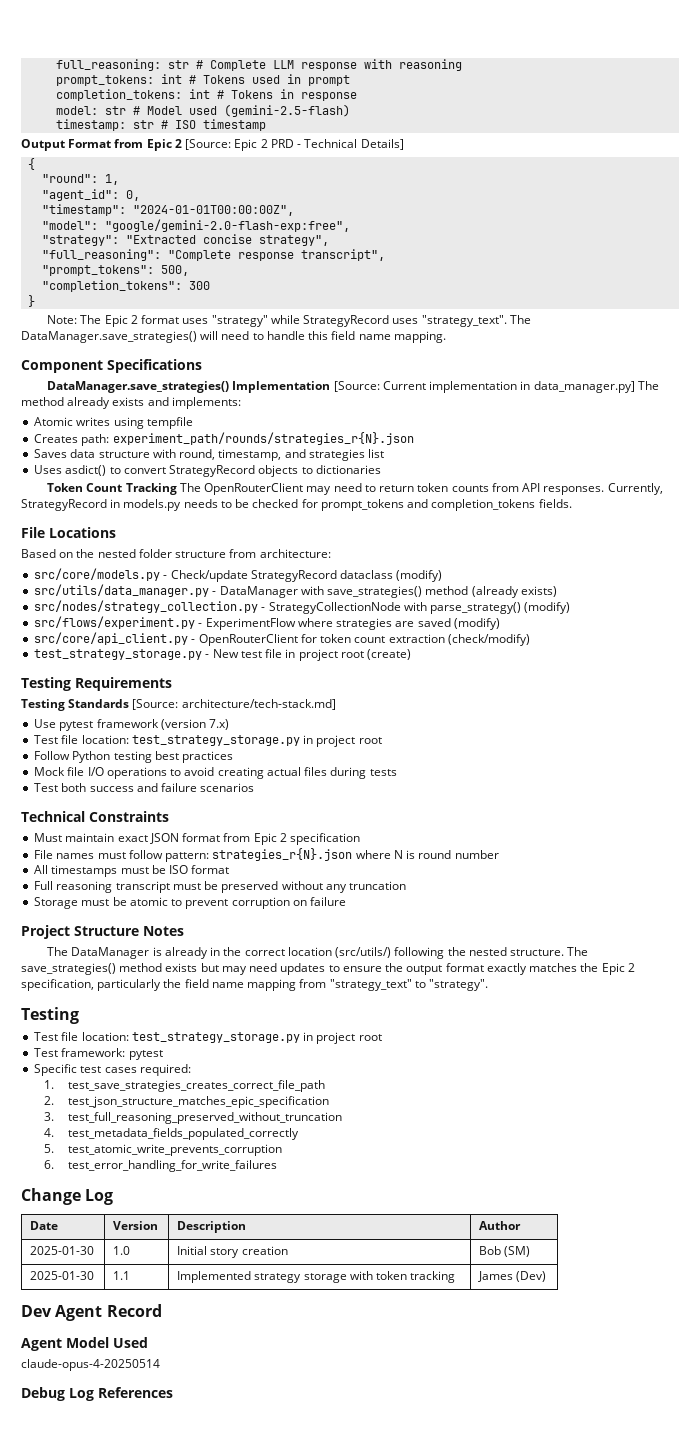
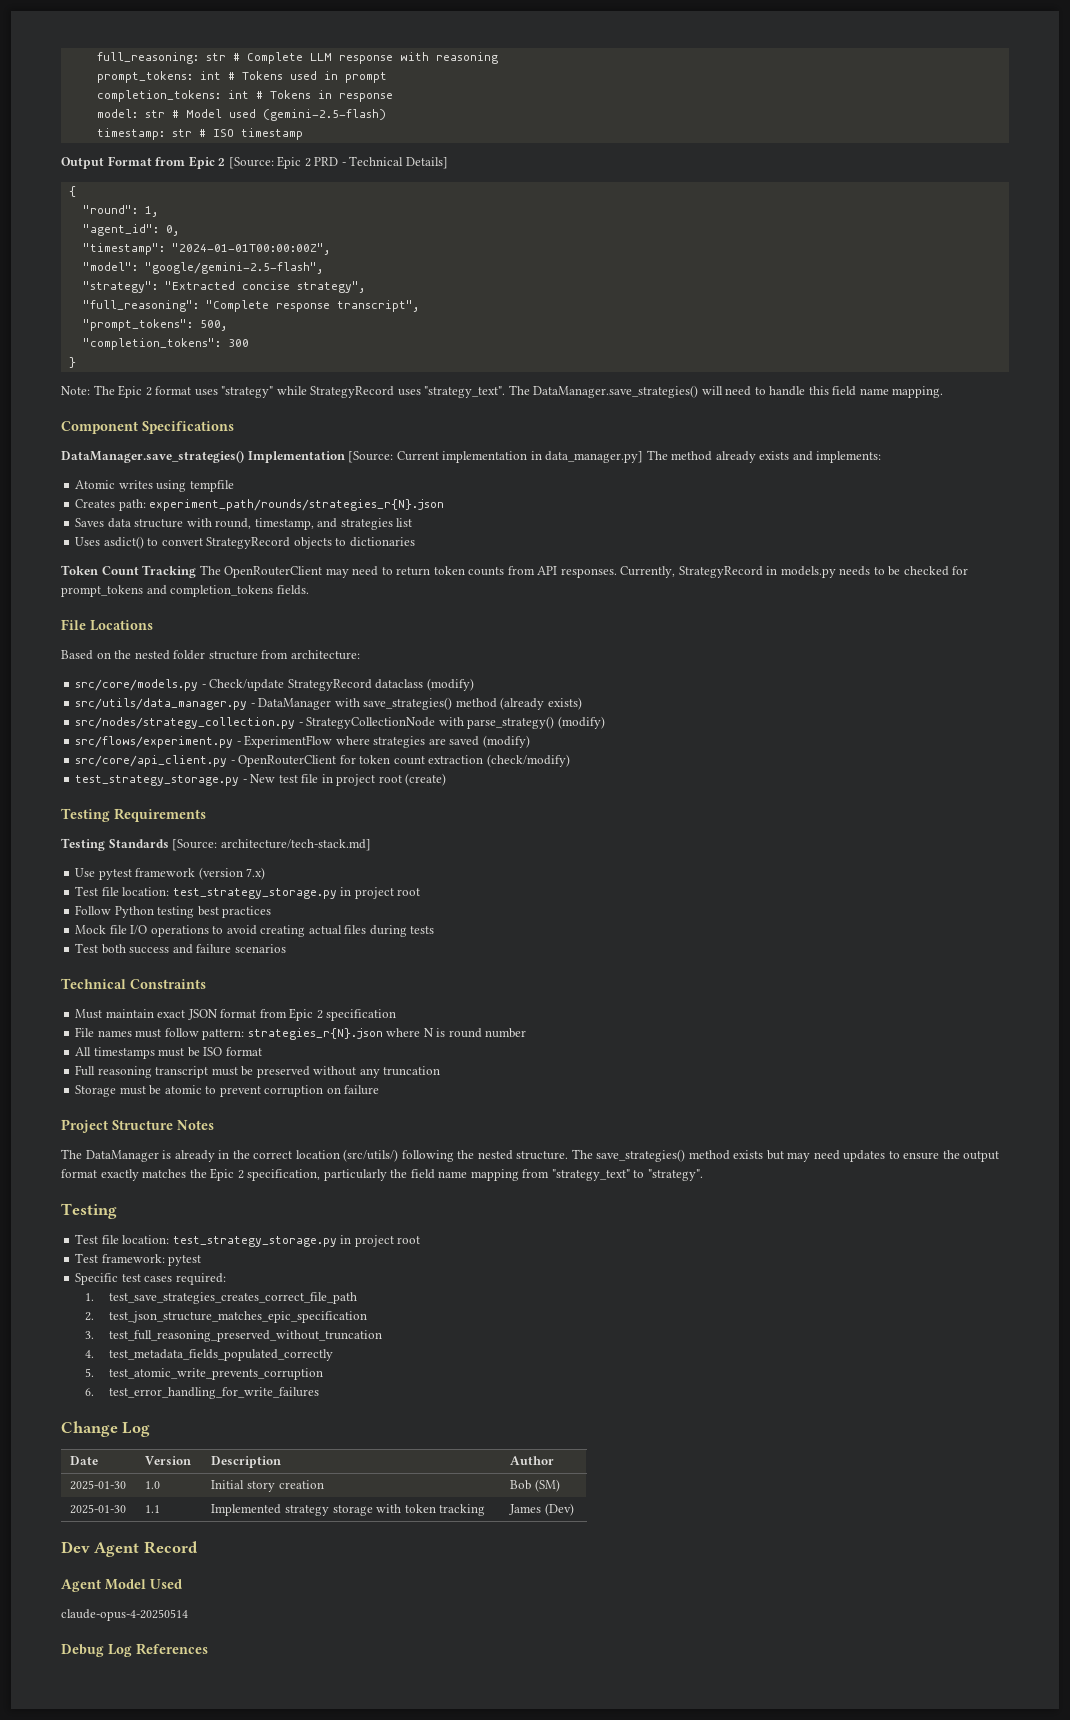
[105,219,351,232] "google/gemini-2.0-flash-exp:free", -> [144,262,323,274] "google/gemini-2.5-flash",

